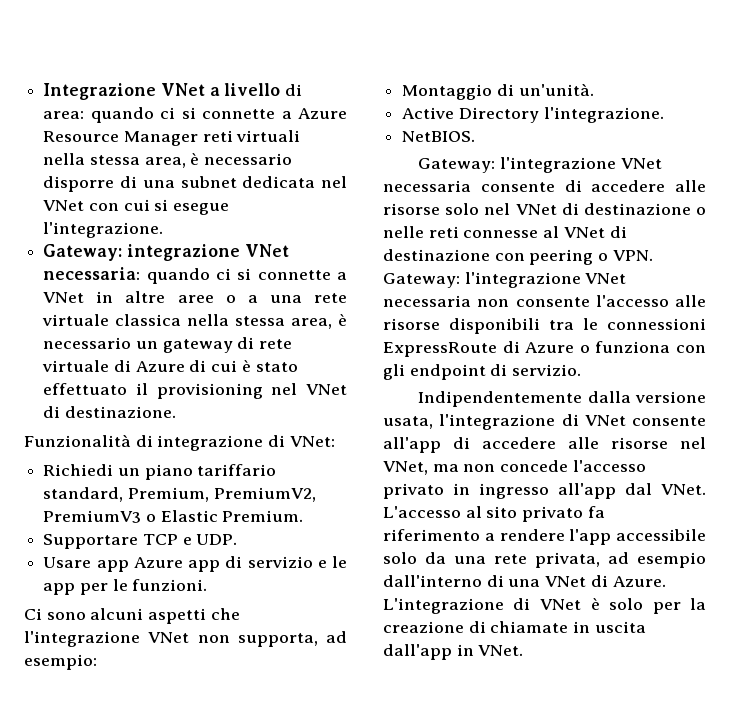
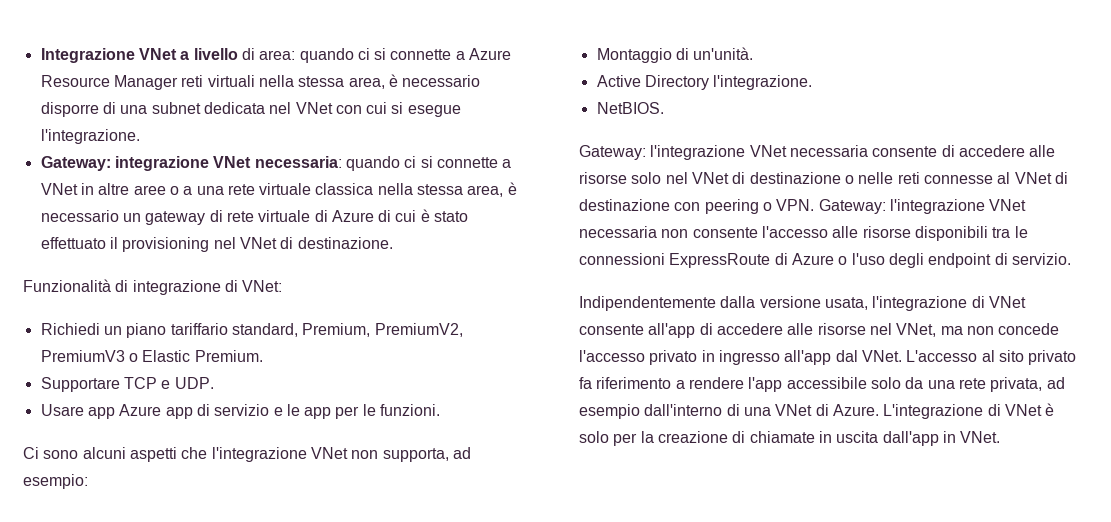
[595,341,706,353] [383,364,405,380] funziona con gli -> [851,253,924,268] l'uso degli

